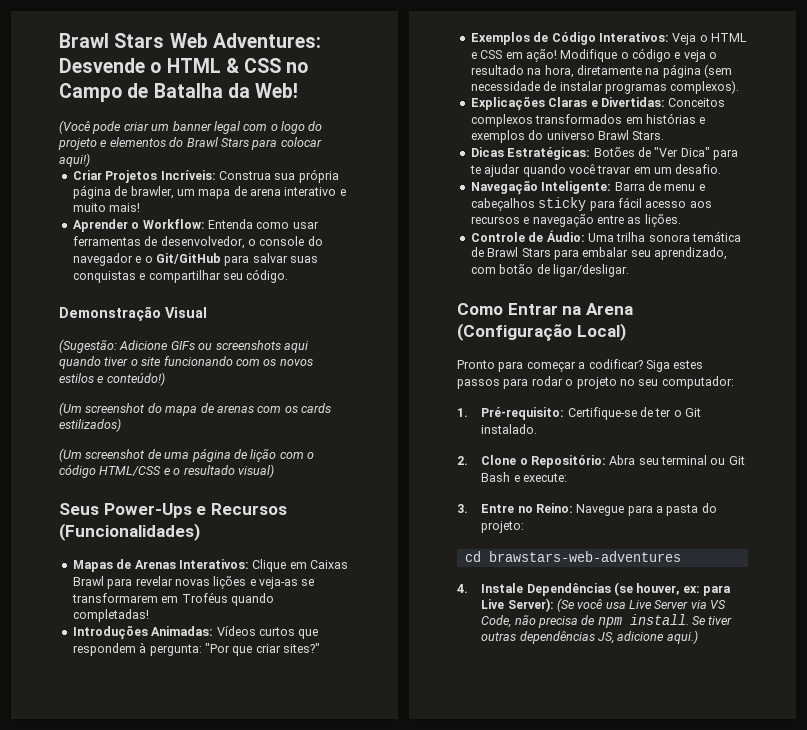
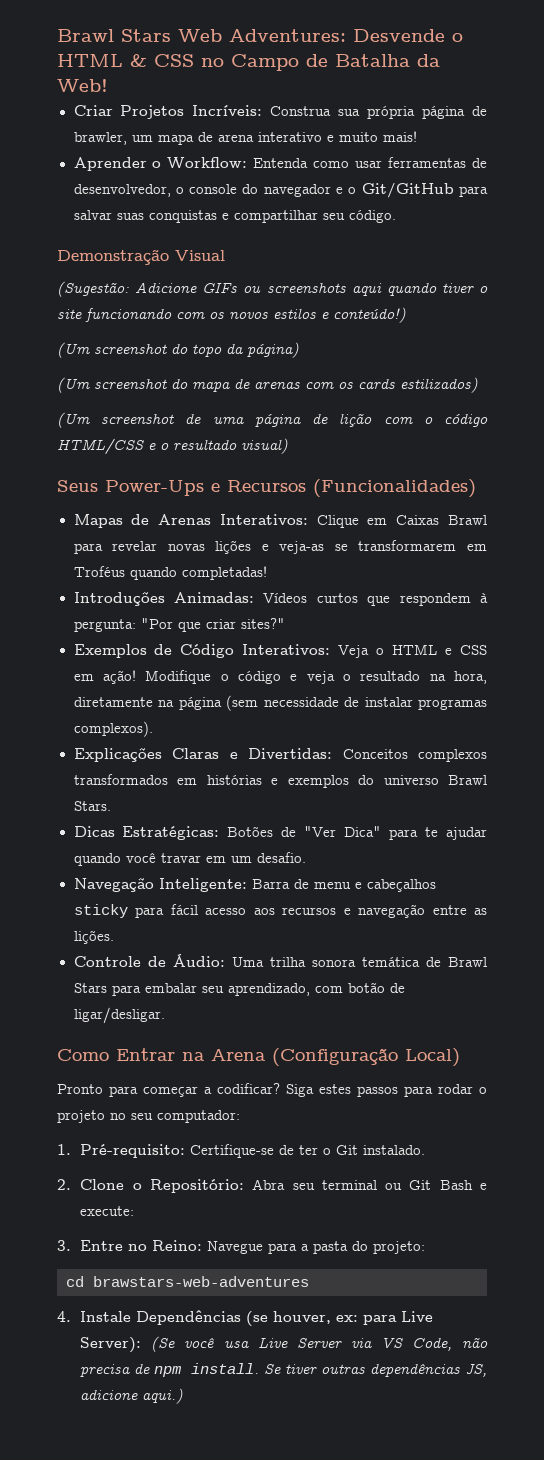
[59,120,323,134] [58,137,322,150] [59,153,90,167] // (Você pode criar um banner legal com o logo do projeto e elementos do Brawl Stars para colocar aqui!) -> (108, 85) none
(165, 379) none -> [57,342,299,358] // (Um screenshot do topo da página)

